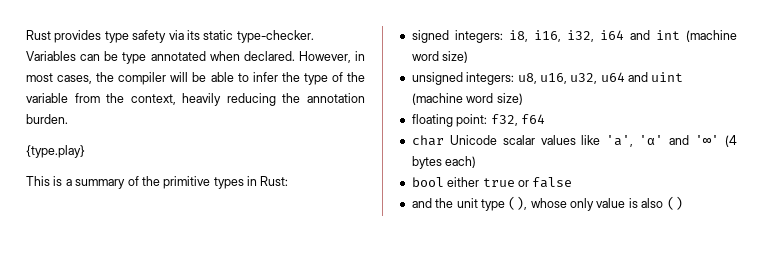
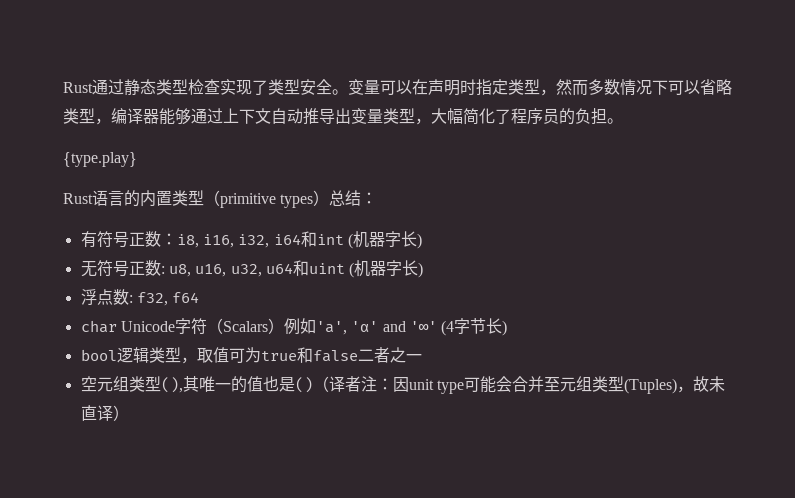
[26,30,314,43] [26,51,365,64] [26,72,365,85] [26,93,365,106] [26,114,68,124] [26,145,85,158] [26,176,289,189] [411,30,737,43] [411,51,469,63] [411,72,684,85] [411,93,523,105] [411,114,488,127] Rust provides type safety via its static type-checker. Variables can be type annotated when declared. However, in most cases, the compiler will be able to infer the type of the variable from the context, heavily reducing the annotation burden. // {type.play} // This is a summary of the primitive types in Rust: // signed integers: i8, i16, i32, i64 and int (machine word size) // unsigned integers: u8, u16, u32, u64 and uint (machine word size) // floating point: -> [63,79,732,96] [63,108,623,125] [63,152,137,167] [63,190,378,208] [80,231,422,249] [80,260,424,278] [80,289,133,305] Rust通过静态类型检查实现了类型安全。变量可以在声明时指定类型，然而多数情况下可以省略类型，编译器能够通过上下文自动推导出变量类型，大幅简化了程序员的负担。 // {type.play} // Rust语言的内置类型（primitive types）总结： // 有符号正数：i8, i16, i32, i64和int (机器字长) // 无符号正数: u8, u16, u32, u64和uint (机器字长) // 浮点数:
[502,135,601,145] scalar values like -> [174,318,316,335] 字符（Scalars）例如
[411,156,477,169] bytes each) -> [454,318,508,336] 字节长)
[447,177,573,188] [411,196,683,211] either true or false // and the unit type (), whose only value is also () -> [116,347,422,364] [80,376,725,394] [80,405,129,421] 逻辑类型，取值可为true和false二者之一 // 空元组类型(),其唯一的值也是()（译者注：因unit type可能会合并至元组类型(Tuples)，故未直译）

